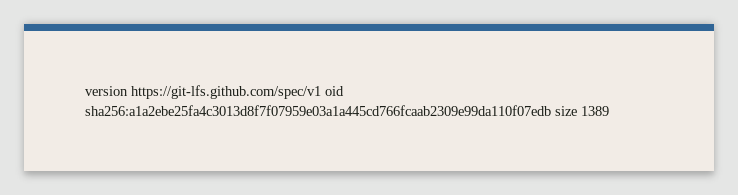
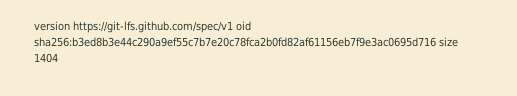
[85,105,609,116] sha256:a1a2ebe25fa4c3013d8f7f07959e03a1a445cd766fcaab2309e99da110f07edb size 1389 -> [34,37,458,47] [34,53,58,63] sha256:b3ed8b3e44c290a9ef55c7b7e20c78fca2b0fd82af61156eb7f9e3ac0695d716 size 1404

